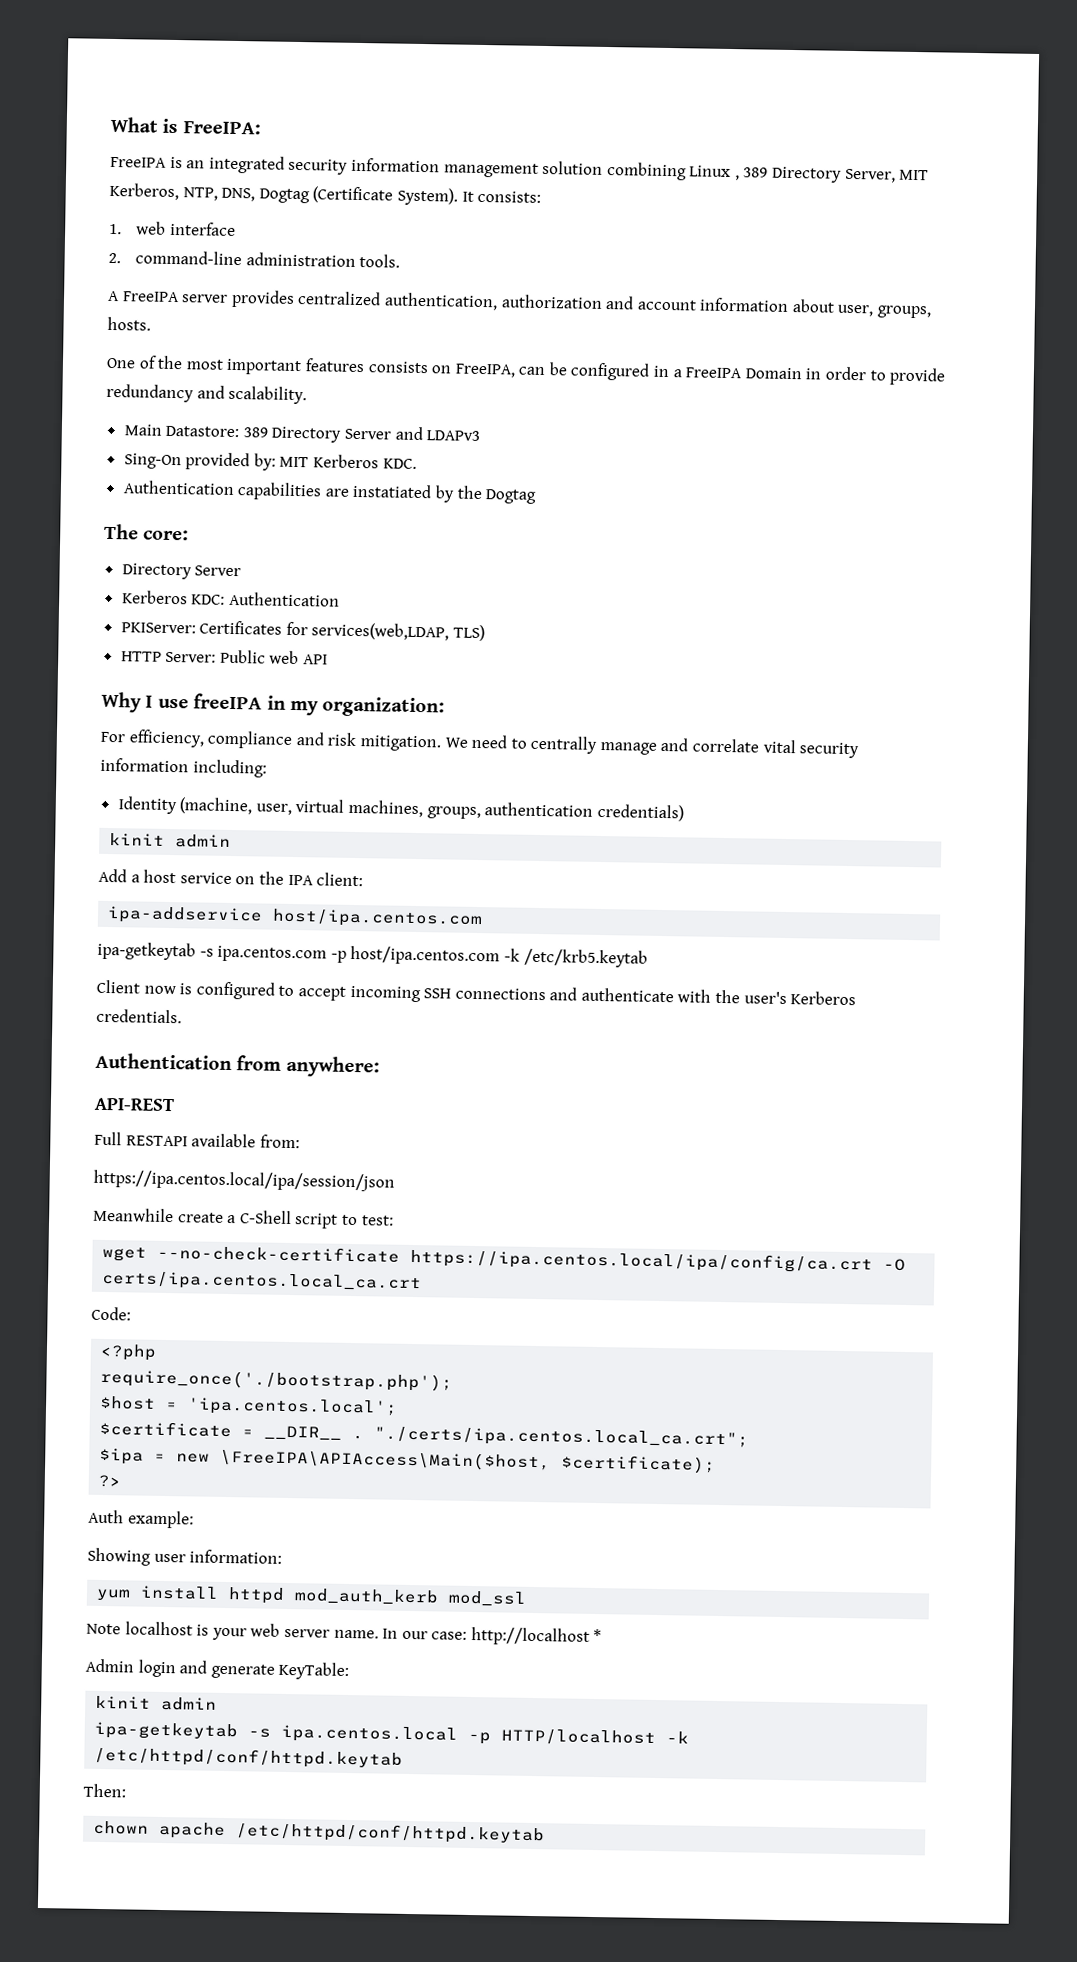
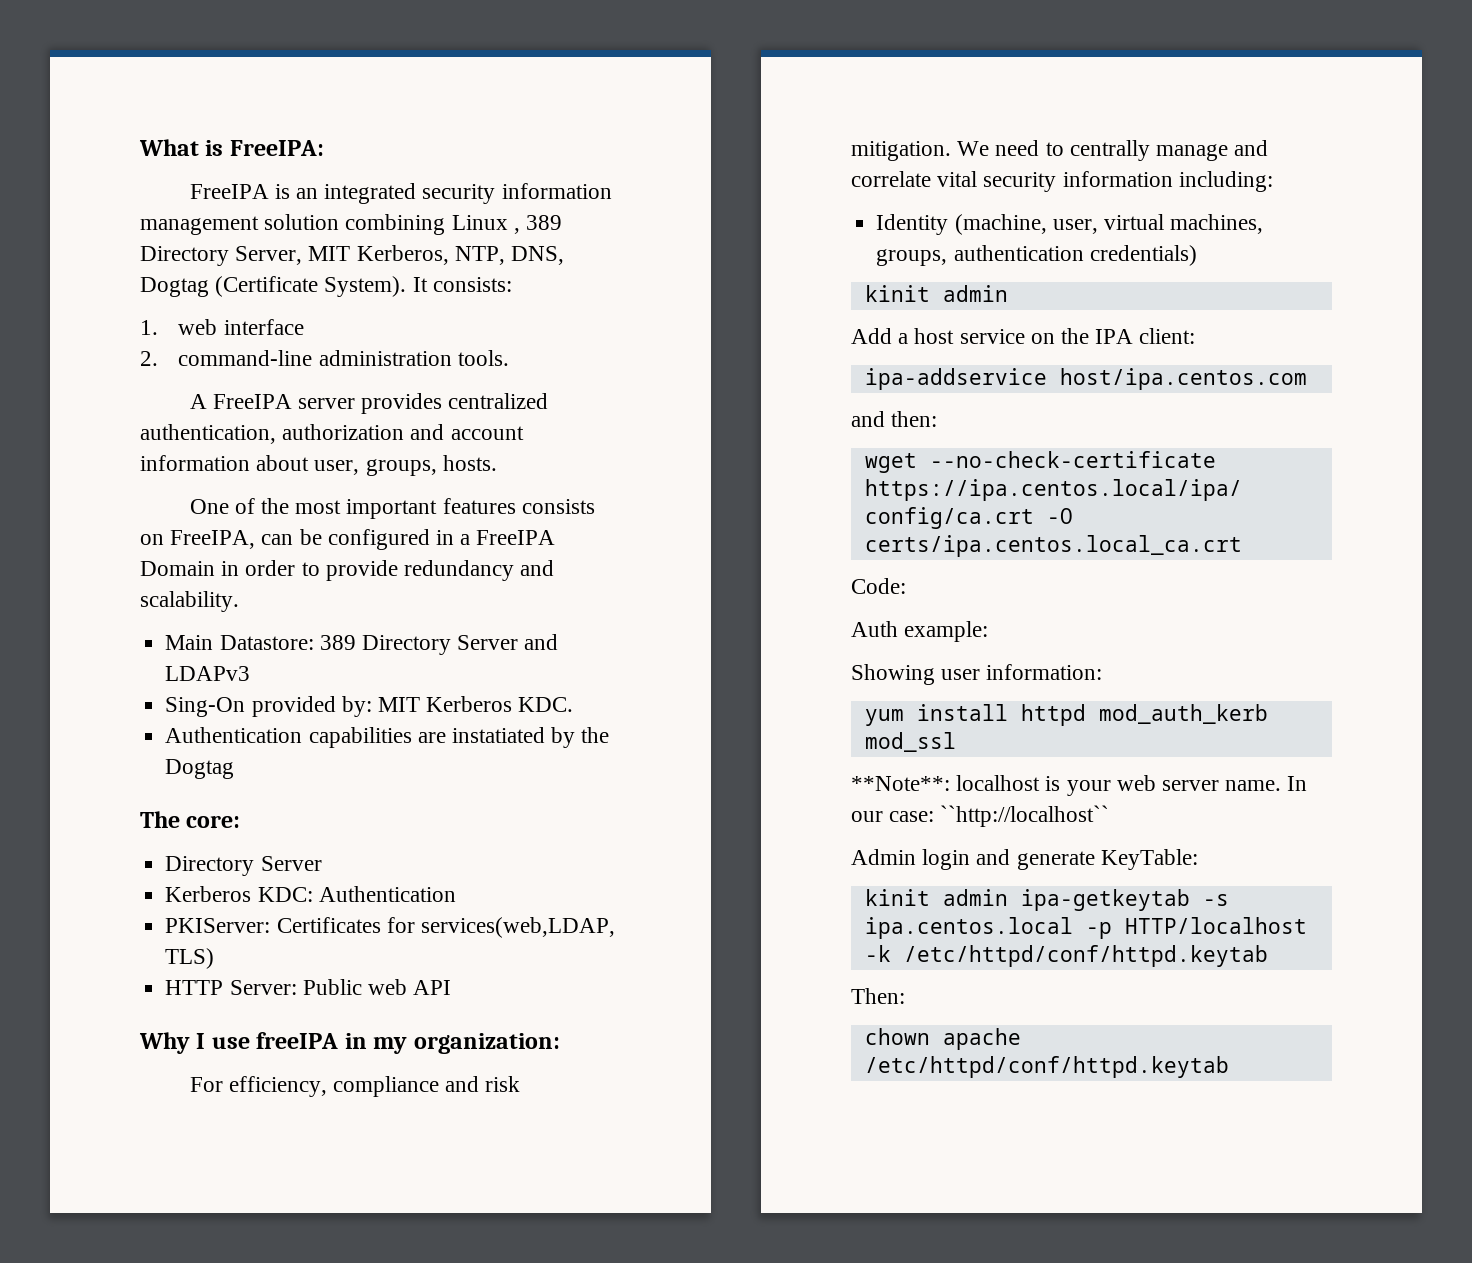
[97,941,648,968] [96,979,857,1006] [96,1008,182,1024] [95,1052,380,1078] [94,1097,175,1112] [94,1131,300,1149] [93,1169,395,1192] [93,1207,394,1229] ipa-getkeytab -s ipa.centos.com -p host/ipa.centos.com -k /etc/krb5.keytab // Client now is configured to accept incoming SSH connections and authenticate with the user's Kerberos credentials. // Authentication from anywhere: // API-REST // Full RESTAPI available from: // https://ipa.centos.local/ipa/session/json // Meanwhile create a C-Shell script to test: -> [851,411,938,427] and then:
[100,1343,158,1361] [100,1368,454,1392] [99,1395,399,1417] [99,1420,750,1449] [99,1447,717,1474] [98,1474,122,1488] // <?php // require_once('./bootstrap.php'); // $host = 'ipa.centos.local'; // $certificate = __DIR__ . "./certs/ipa.centos.local_ca.crt"; // $ipa = new \FreeIPA\APIAccess\Main($host, $certificate); // ?> -> (906, 586) none
[86,1623,121,1635] Note -> [851,776,950,791] **Note**:
[470,1626,603,1646] http://localhost * -> [940,805,1110,827] ``http://localhost``
(218, 1703) // -> (1008, 897) none

